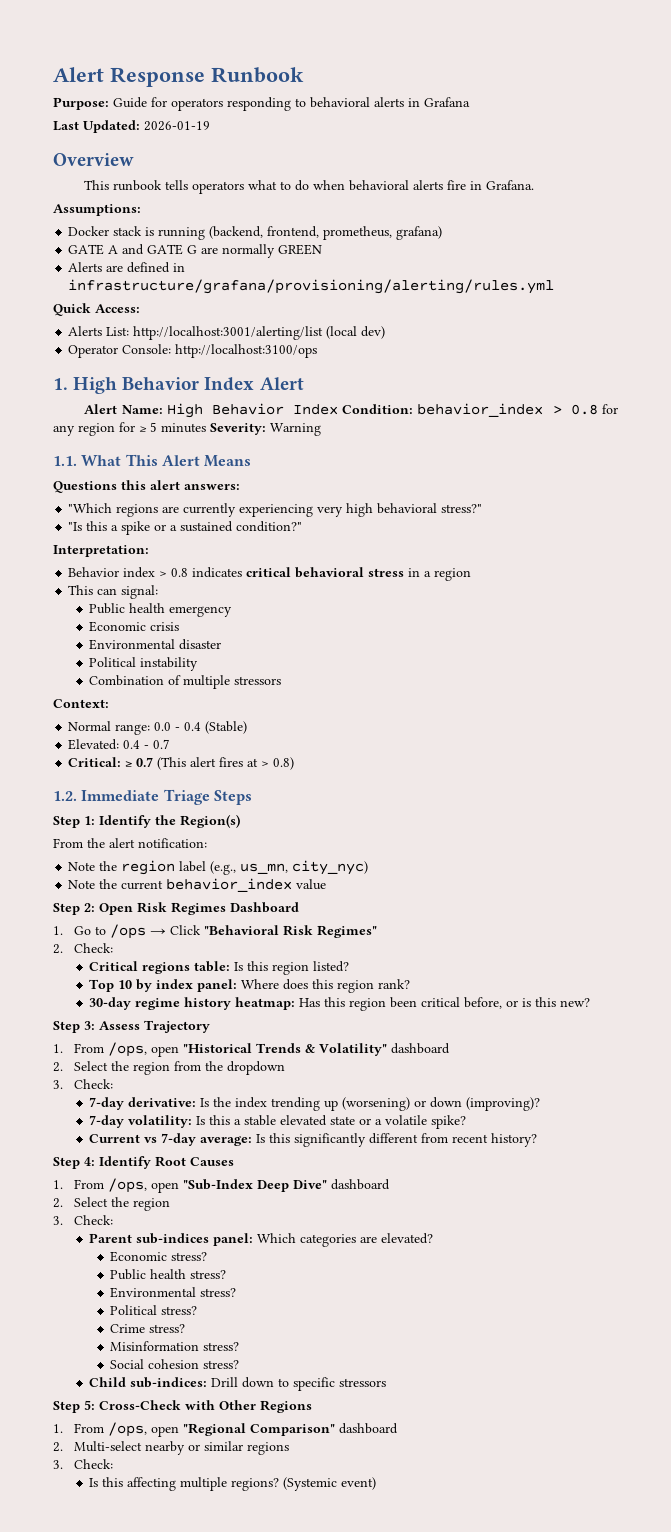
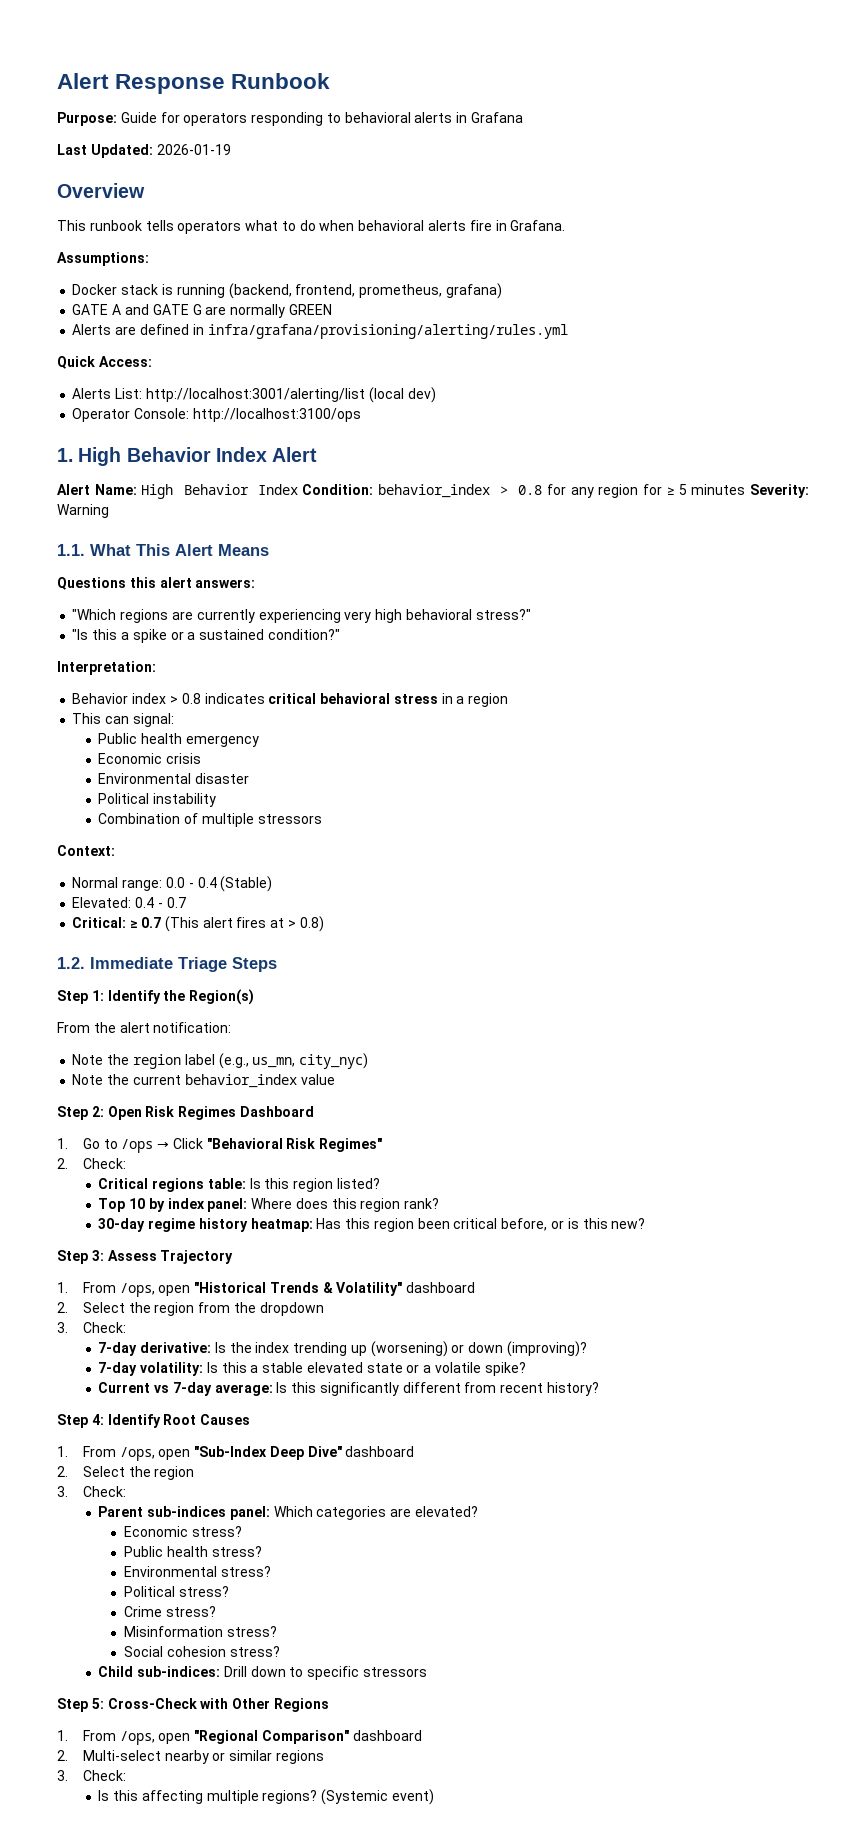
[68,279,555,294] infrastructure/grafana/provisioning/alerting/rules.yml -> [207,324,568,339] infra/grafana/provisioning/alerting/rules.yml

